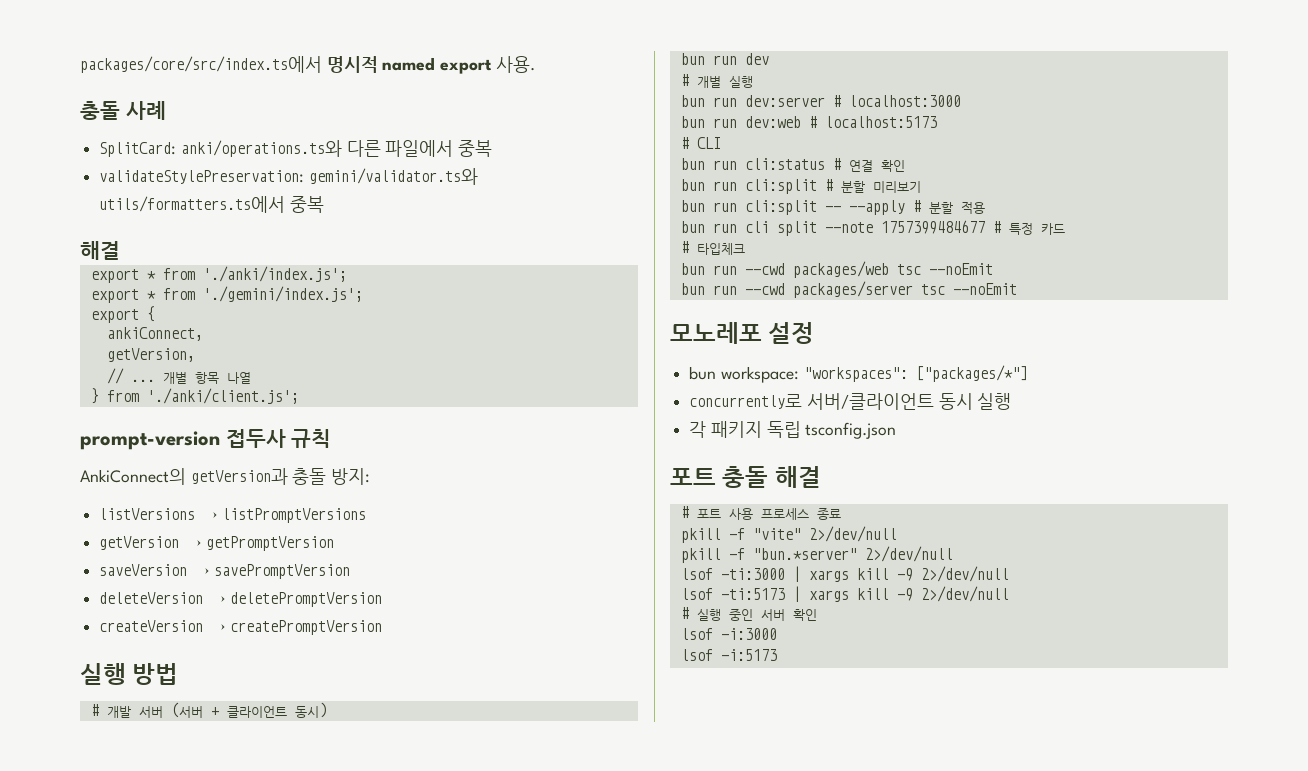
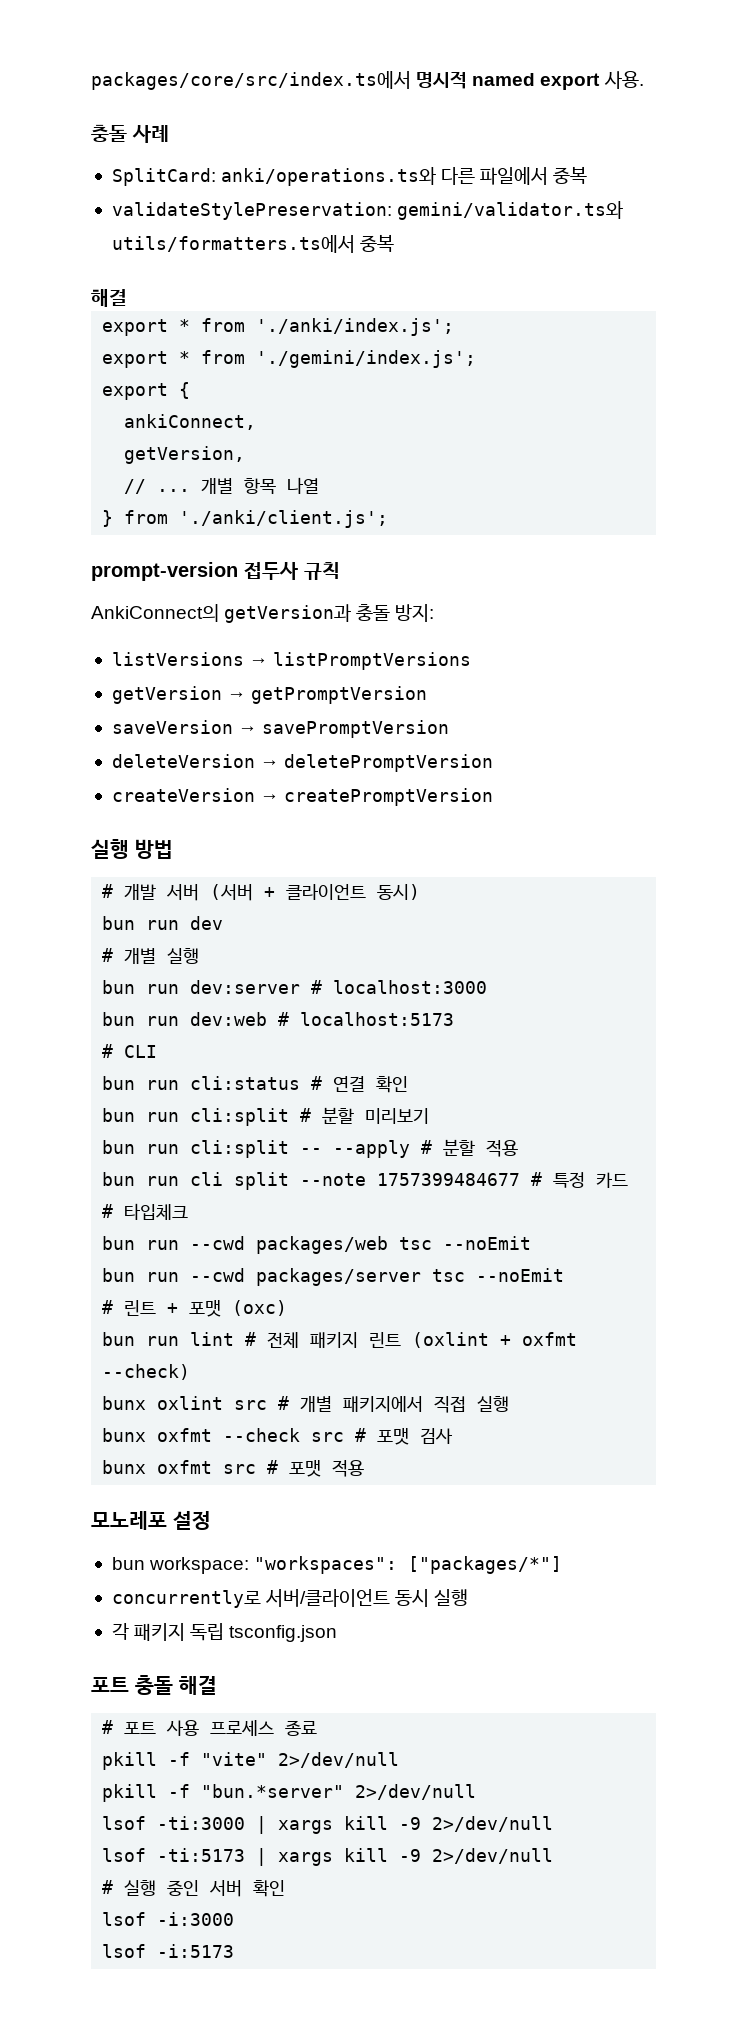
(1017, 289) none -> [102,1300,288,1317] [102,1332,578,1348] [102,1364,191,1380] [102,1396,510,1413] [102,1428,454,1445] [102,1460,365,1477] // # 린트 + 포맷 (oxc) // bun run lint # 전체 패키지 린트 (oxlint + oxfmt --check) // bunx oxlint src # 개별 패키지에서 직접 실행 // bunx oxfmt --check src # 포맷 검사 // bunx oxfmt src # 포맷 적용

